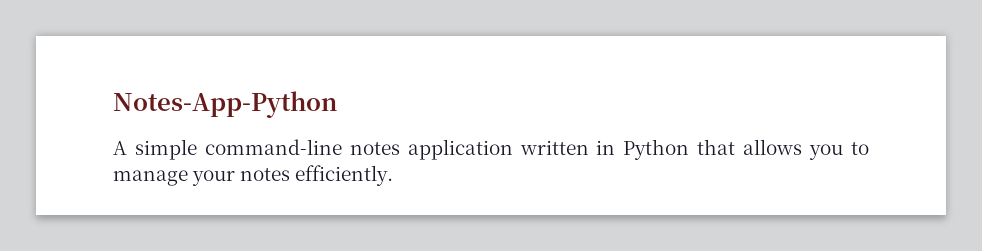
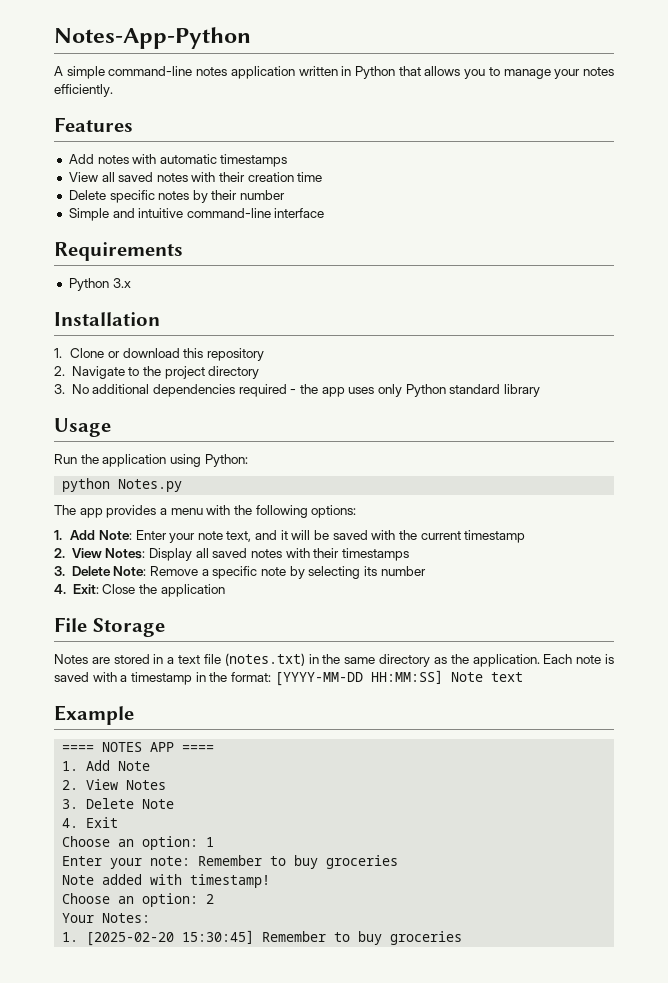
(394, 175) none -> [54,117,133,132] [68,154,288,167] [68,172,323,182] [68,190,286,203] [68,208,325,221] [54,242,183,261] [68,278,131,291] [54,312,160,326] [54,348,264,361] [54,366,260,379] [54,384,540,397] [54,418,111,437] [54,454,248,467] [62,478,183,492] [54,505,357,518] [54,530,526,543] [54,548,409,561] [54,566,426,579] [54,584,225,597] [54,617,165,637] [54,653,614,667] [54,670,523,686] [54,705,134,725] [62,742,215,752] [62,760,151,771] [62,779,167,790] [62,798,175,809] [62,817,119,828] [62,836,215,850] [62,855,399,869] [62,874,271,888] [62,893,215,907] [62,913,151,923] [62,930,463,946] // Features // Add notes with automatic timestamps // View all saved notes with their creation time // Delete specific notes by their number // Simple and intuitive command-line interface // Requirements // Python 3.x // Installation // 1. Clone or download this repository // 2. Navigate to the project directory // 3. No additional dependencies required - the app uses only Python standard library // Usage // Run the application using Python: // python Notes.py // The app provides a menu with the following options: // 1. Add Note: Enter your note text, and it will be saved with the current timestamp // 2. View Notes: Display all saved notes with their timestamps // 3. Delete Note: Remove a specific note by selecting its number // 4. Exit: Close the application // File Storage // Notes are stored in a text file (notes.txt) in the same directory as the application. Each note is saved with a timestamp in the format: [YYYY-MM-DD HH:MM:SS] Note text // Example // ==== NOTES APP ==== // 1. Add Note // 2. View Notes // 3. Delete Note // 4. Exit // Choose an option: 1 // Enter your note: Remember to buy groceries // Note added with timestamp! // Choose an option: 2 // Your Notes: // 1. [2025-02-20 15:30:45] Remember to buy groceries

